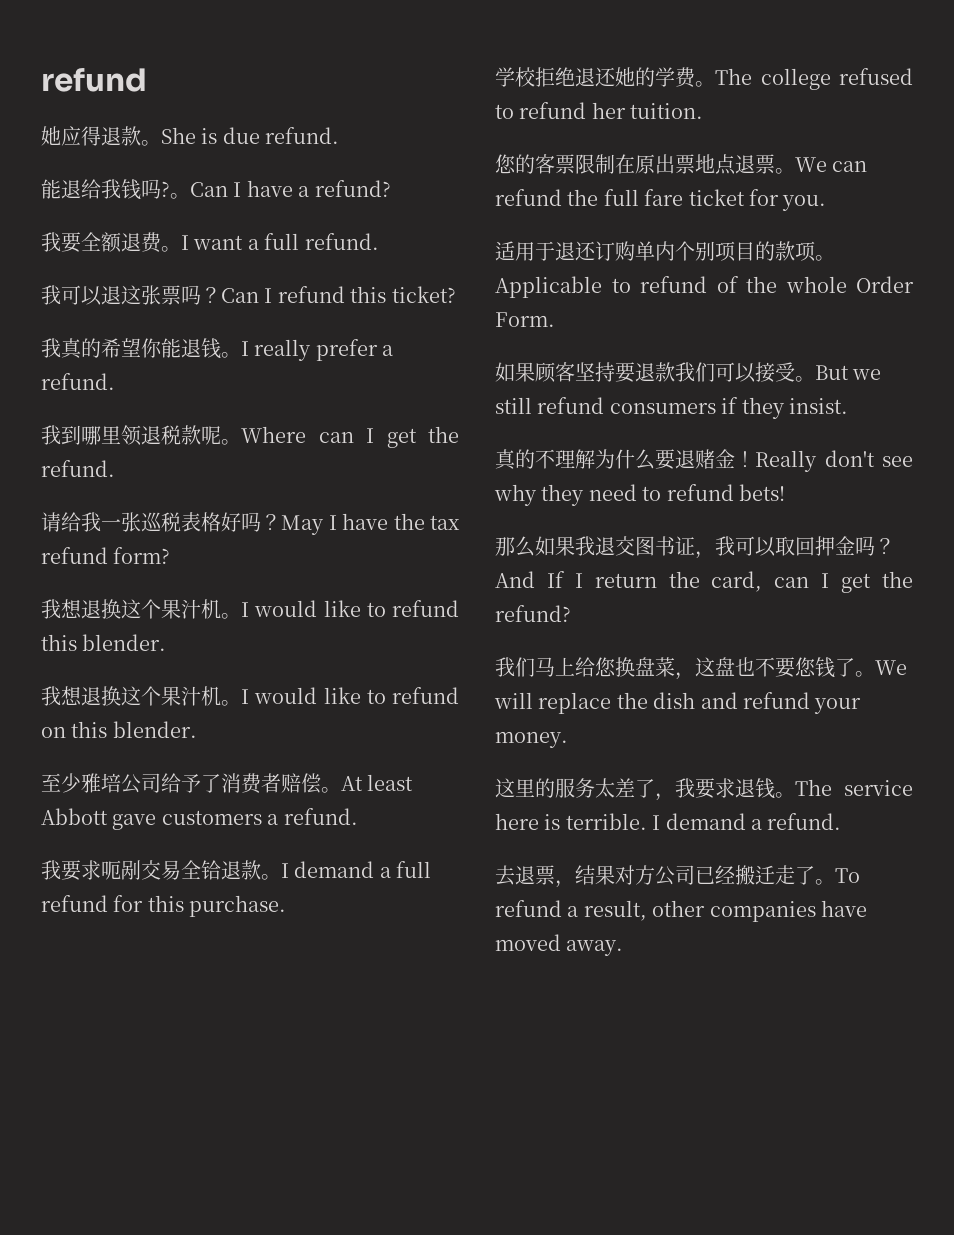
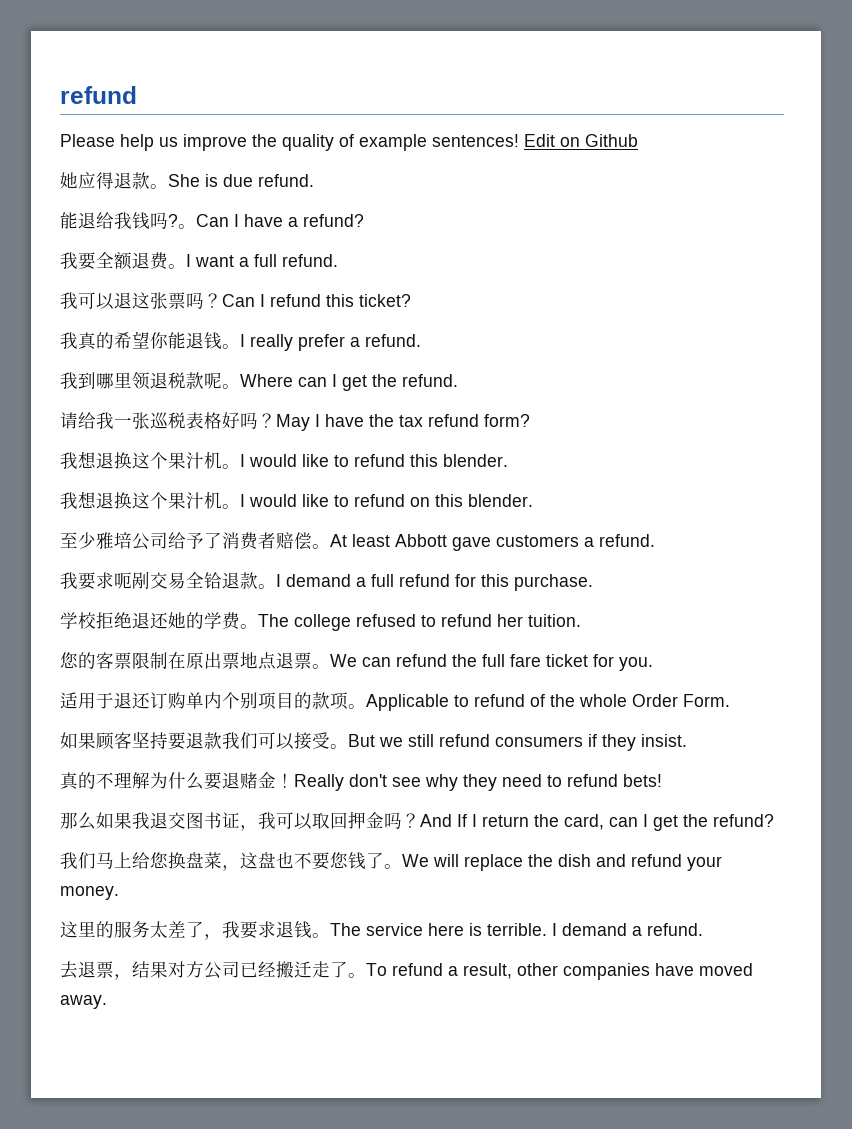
[41,68,147,92] refund -> [60,86,137,104] [60,134,638,151] refund // Please help us improve the quality of example sentences! Edit on Github

